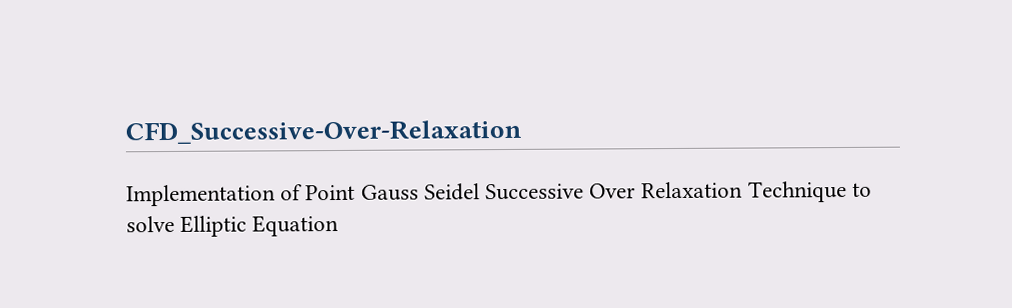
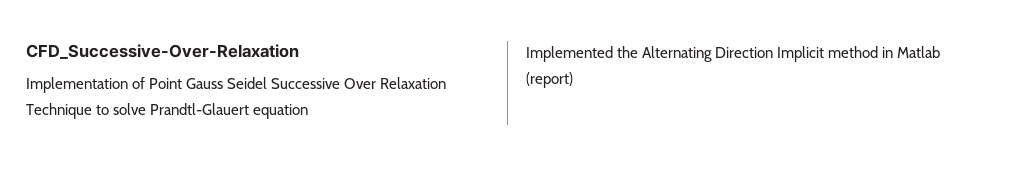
[180,214,340,237] Elliptic Equation -> [150,103,309,119] [526,46,941,62] [526,72,573,88] Prandtl-Glauert equation // Implemented the Alternating Direction Implicit method in Matlab (report)

